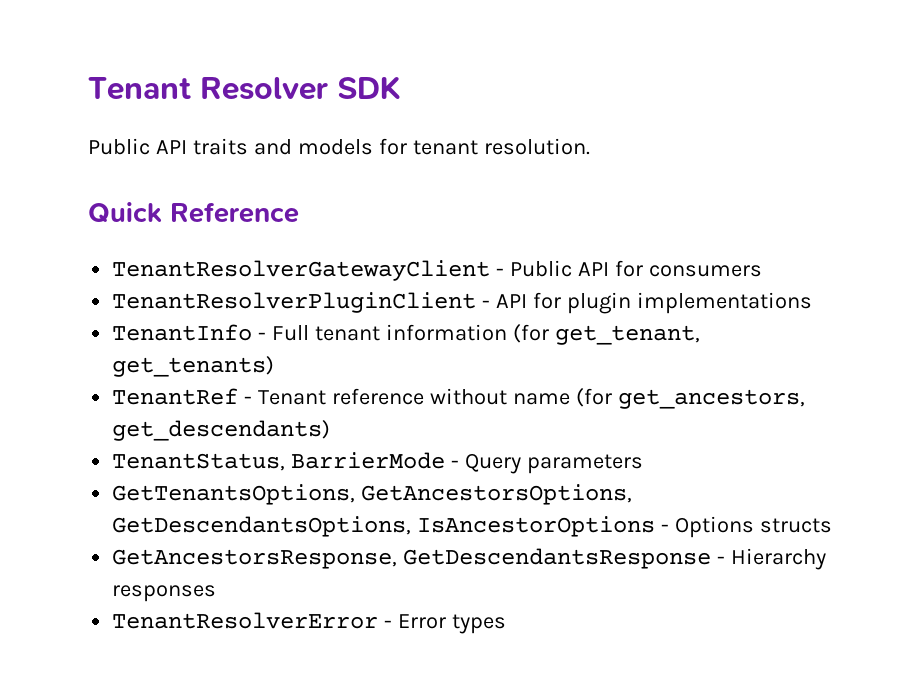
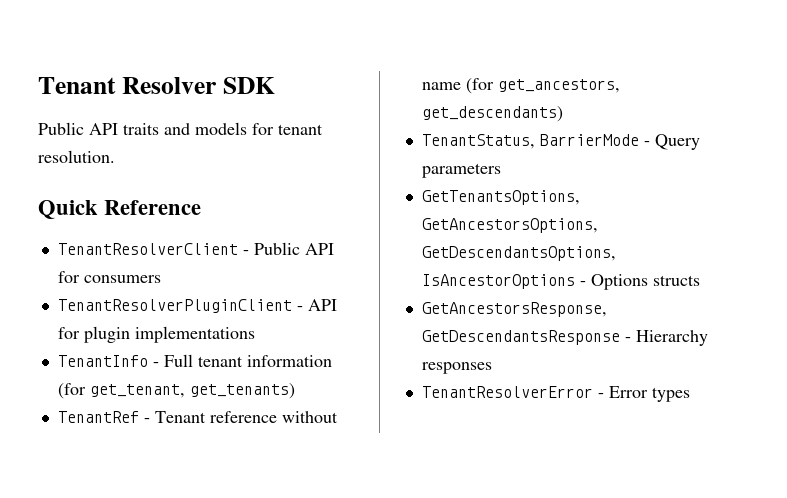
[112,260,491,281] TenantResolverGatewayClient -> [57,243,238,255] TenantResolverClient

